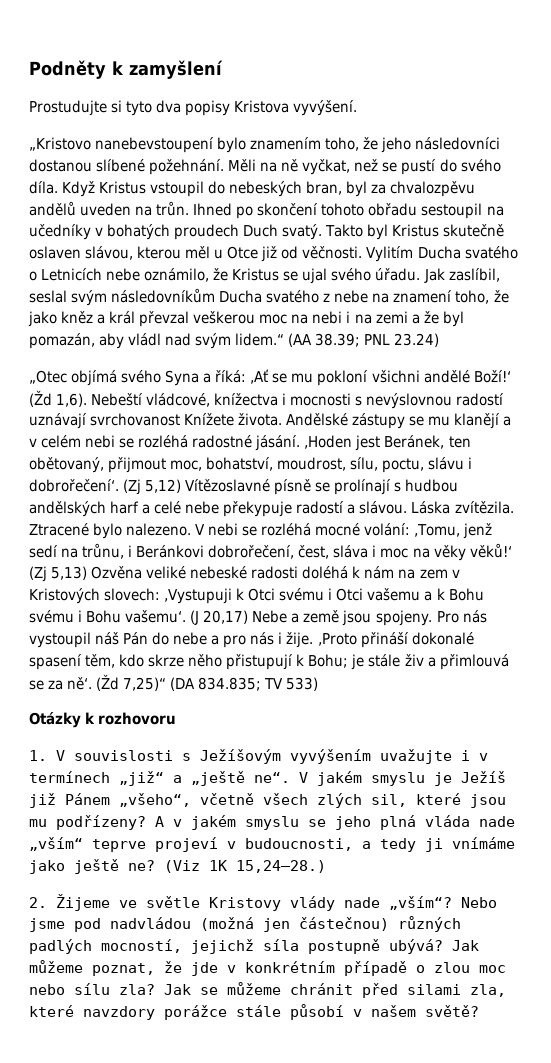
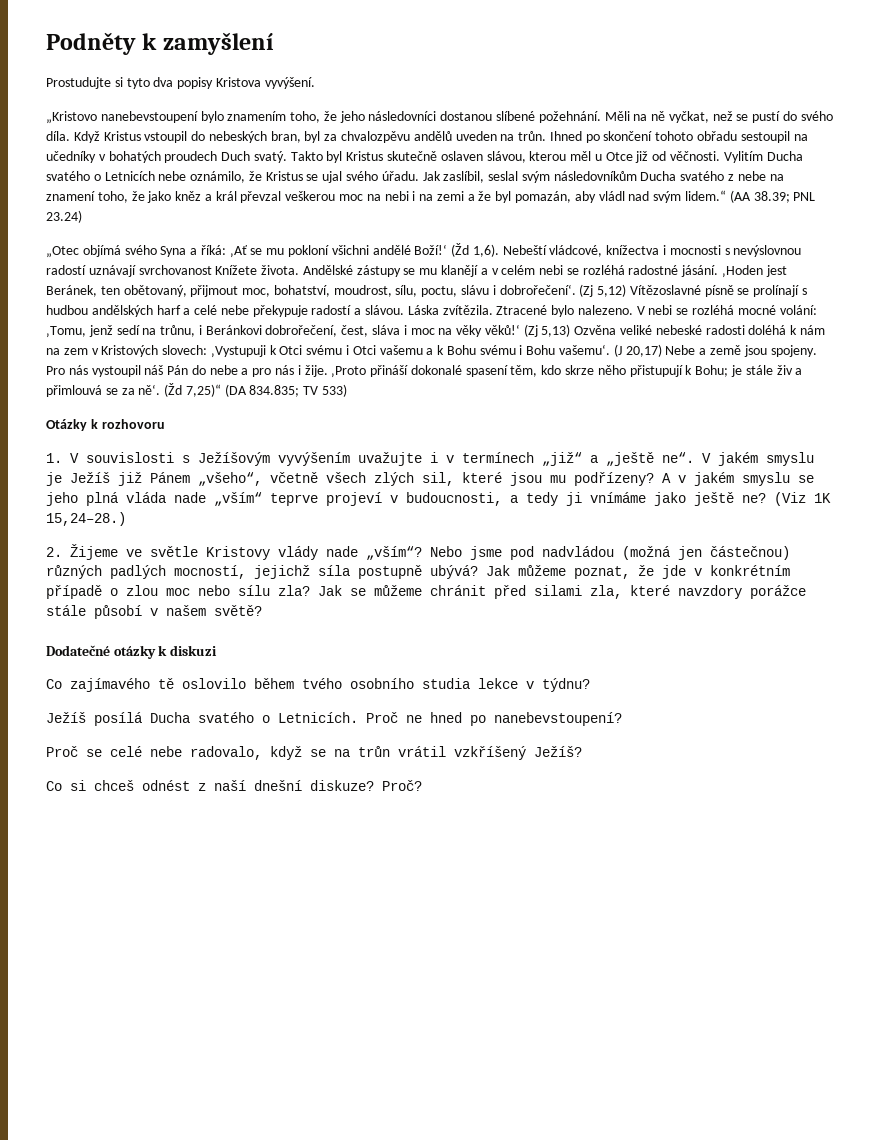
(479, 1011) none -> [46,645,217,659] [46,678,590,692] [46,712,622,726] [46,746,582,760] [46,780,422,791] // Dodatečné otázky k diskuzi // Co zajímavého tě oslovilo během tvého osobního studia lekce v týdnu? // Ježíš posílá Ducha svatého o Letnicích. Proč ne hned po nanebevstoupení? // Proč se celé nebe radovalo, když se na trůn vrátil vzkříšený Ježíš? // Co si chceš odnést z naší dnešní diskuze? Proč?

